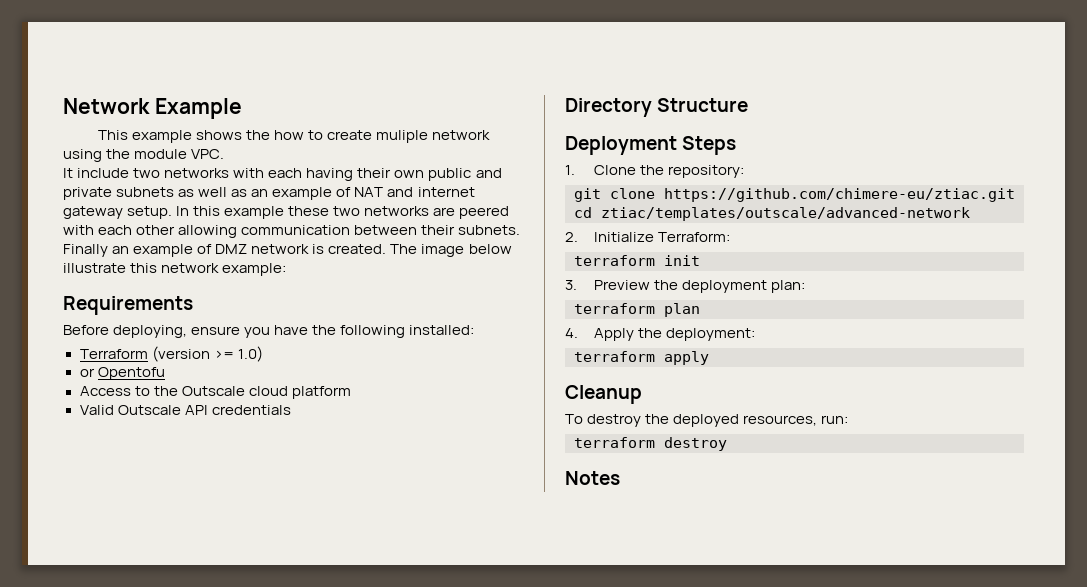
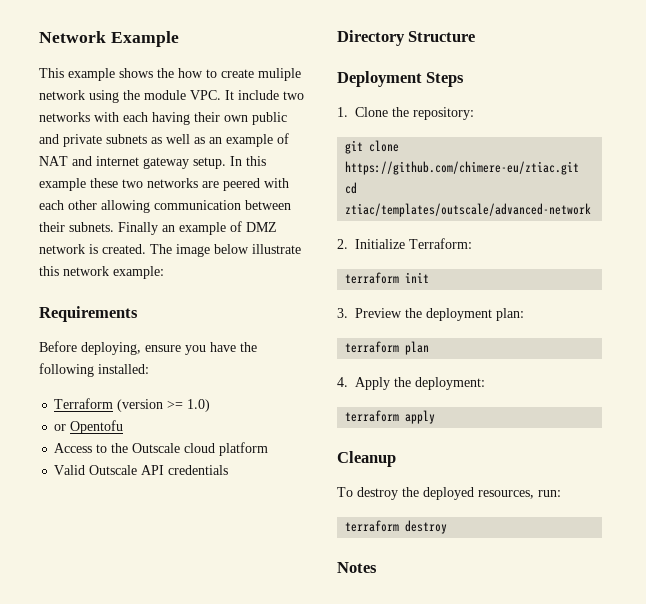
(225, 154) // -> (221, 95) none

